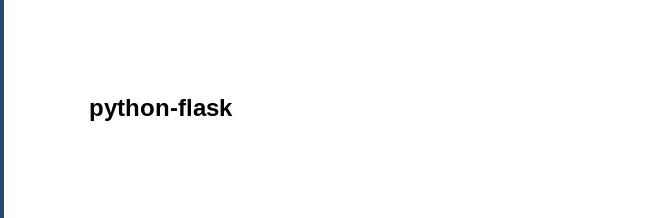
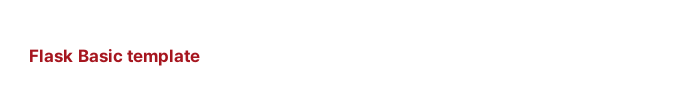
[89,99,233,121] python-flask -> [29,48,201,66] Flask Basic template

